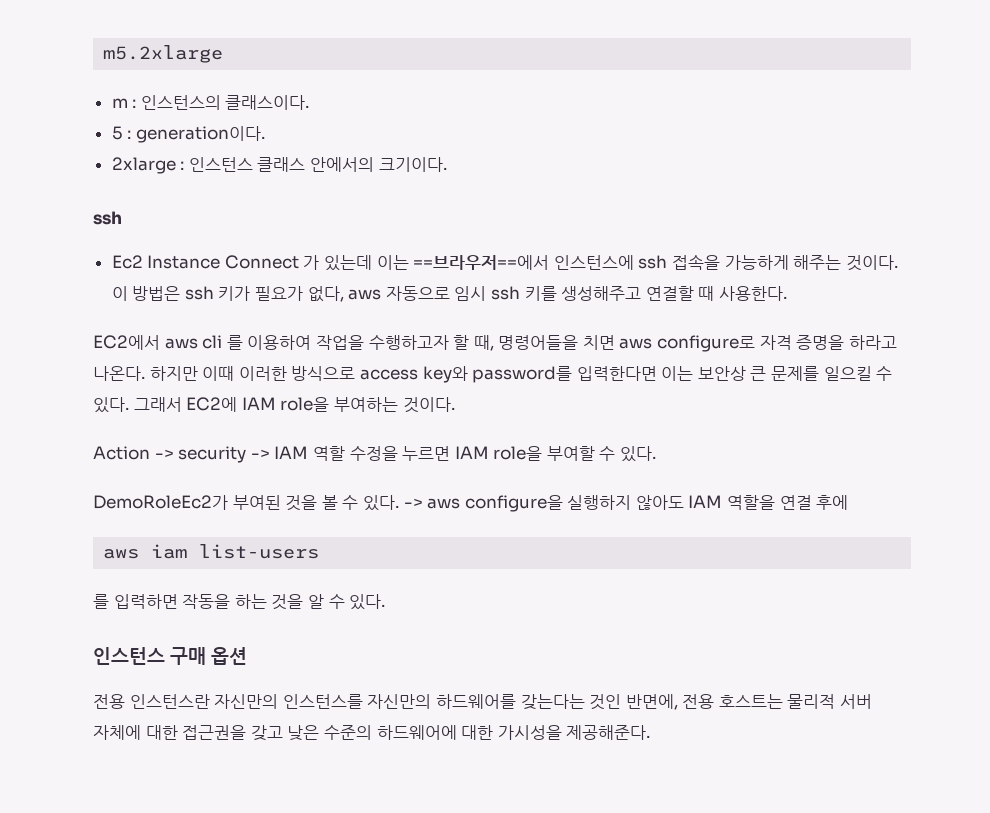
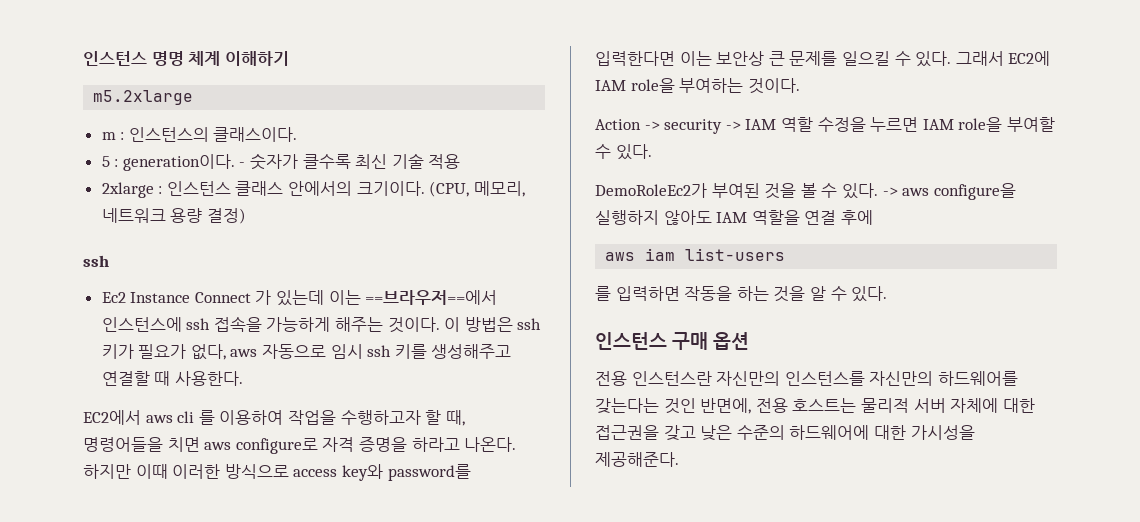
(103, 54) none -> [83,51,289,66] 인스턴스 명명 체계 이해하기 //
(265, 134) none -> [239,153,461,170] - 숫자가 클수록 최신 기술 적용
(447, 164) none -> [429,181,525,197] [101,208,246,224] (CPU, 메모리, 네트워크 용량 결정)

